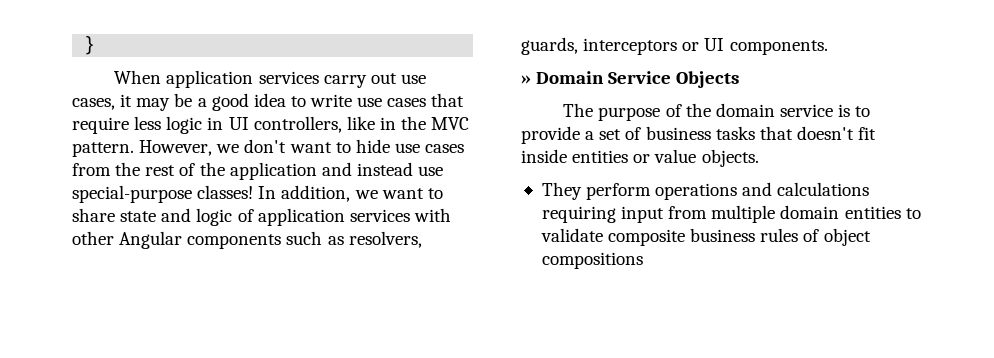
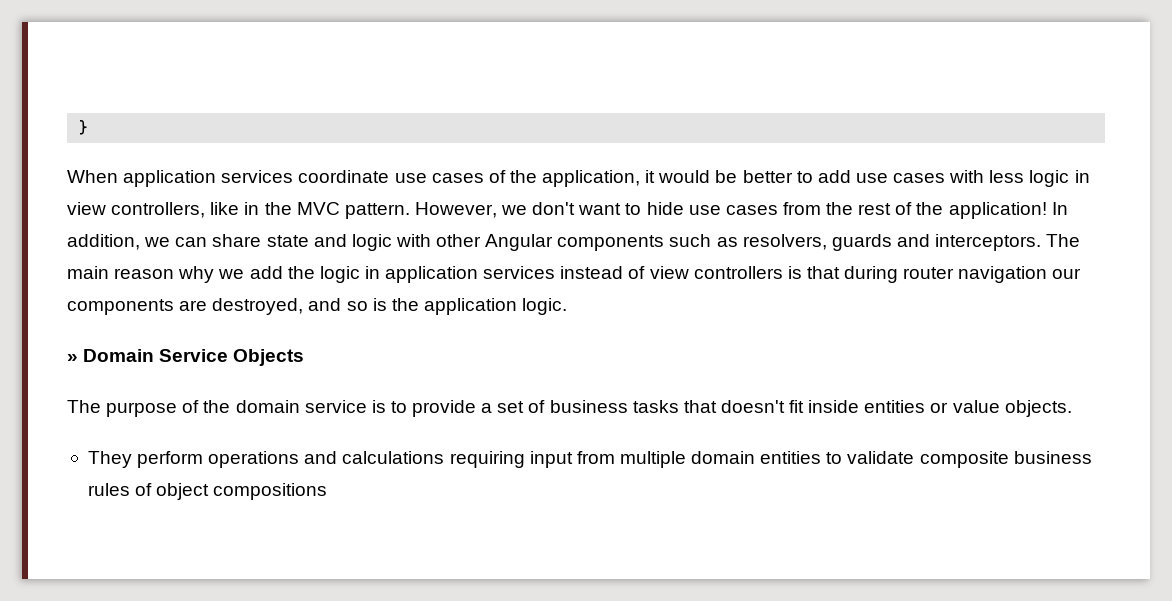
[323,73,426,88] [72,93,465,111] [72,117,129,134] carry out use cases, it may be a good idea to write use cases that require -> [298,170,985,187] coordinate use cases of the application, it would be better to add use cases with
[228,117,249,130] UI -> [67,202,106,215] view
[229,162,444,180] [72,185,254,203] application and instead use special-purpose classes! -> [948,202,1047,219] application!
[381,188,443,199] want to -> [175,237,208,247] can
[237,208,410,226] of application services -> (392, 242) none
[521,37,828,55] guards, interceptors or UI components. -> [831,234,1081,251] [67,266,1082,283] [67,298,568,315] guards and interceptors. The main reason why we add the logic in application services instead of view controllers is that during router navigation our components are destroyed, and so is the application logic.

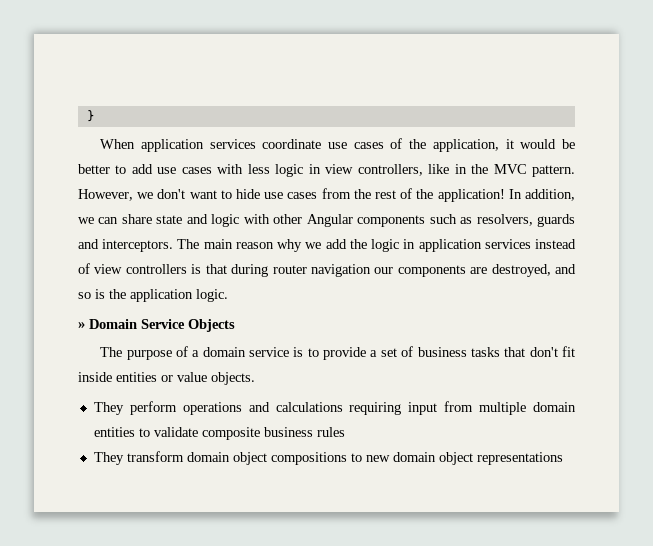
[203,400,231,413] the -> [192,350,200,357] a
[720,400,785,413] doesn't -> [529,347,558,357] don't
[135,483,328,500] of object compositions -> [93,451,563,465] // They transform domain object compositions to new domain object representations

